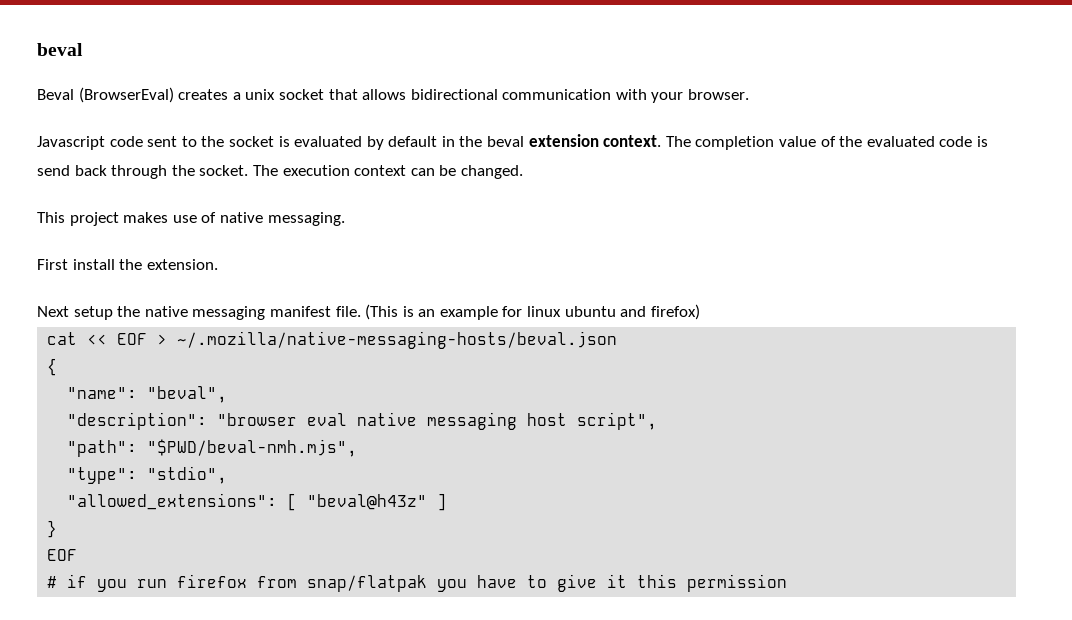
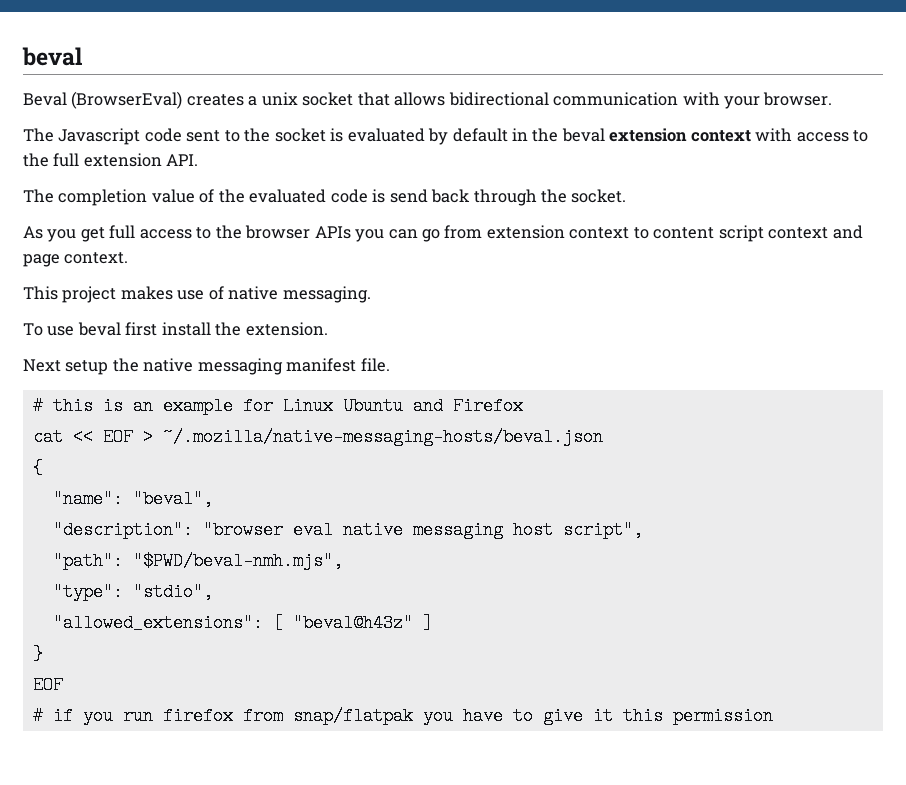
(750, 94) none -> [23,128,54,142] The
[603,135,662,147] context. -> [690,128,869,142] [23,153,199,167] context with access to the full extension API. //
[252,165,523,179] The execution context can be changed. -> [23,225,863,242] [23,252,129,267] // As you get full access to the browser APIs you can go from extension context to content script context and page context.
[37,259,68,270] First -> [23,322,158,336] To use beval first
[365,304,399,320] (This -> [32,397,93,415] // # this
[527,304,700,320] linux ubuntu and firefox) -> [282,397,523,415] Linux Ubuntu and Firefox

